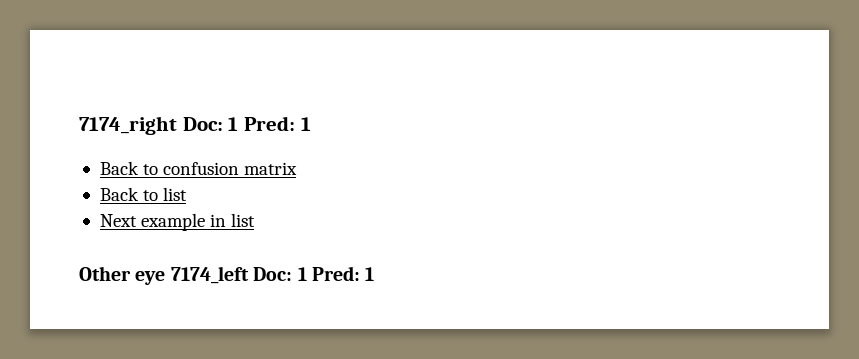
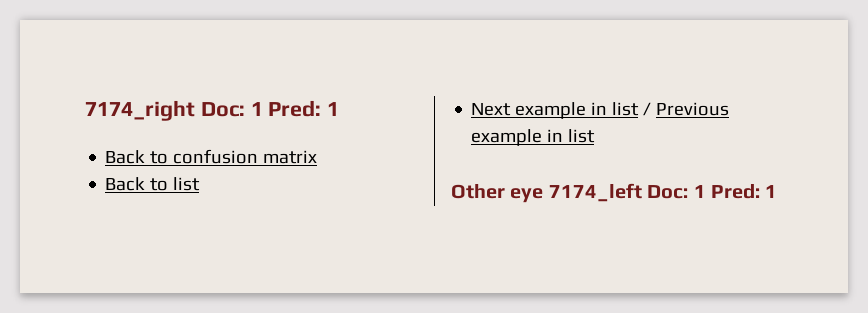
(256, 220) none -> [643,102,730,116] [471,129,596,146] / Previous example in list

